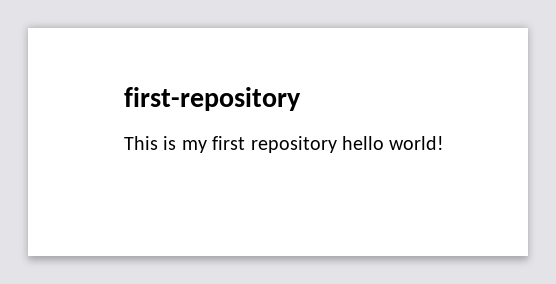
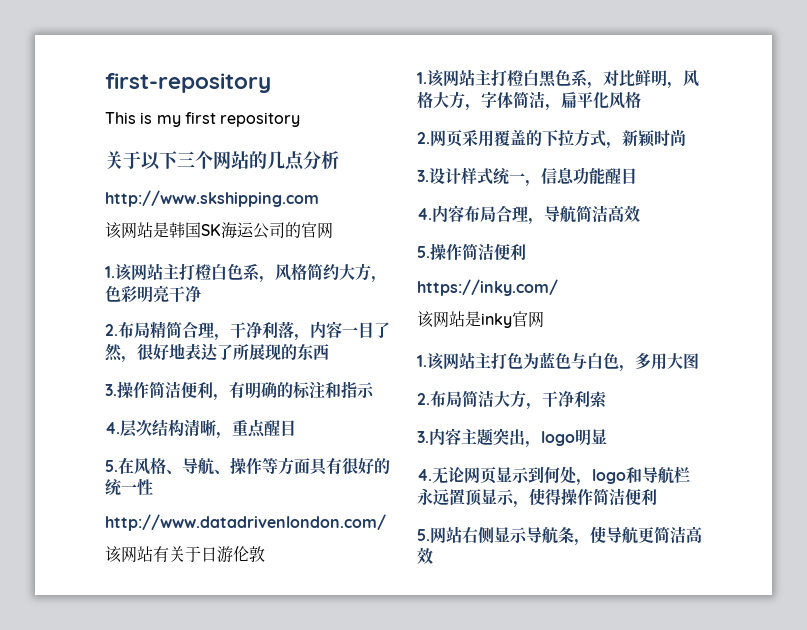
[342,136,445,150] hello world! -> [105,151,339,171] [105,190,319,207] [105,222,333,239] [105,263,387,283] [105,285,201,303] [105,321,390,341] [105,343,329,363] [105,381,374,401] [105,419,296,439] [105,457,390,476] [105,478,153,496] [105,514,386,531] [105,546,265,563] [417,69,699,89] [417,91,641,111] [417,129,686,149] [417,167,637,187] [417,205,640,225] [417,243,526,261] [417,279,558,296] [417,311,544,328] [417,352,699,372] [417,390,606,410] [417,428,607,448] [417,466,690,486] [417,488,657,508] [417,526,702,546] [417,548,433,564] // 关于以下三个网站的几点分析 // http://www.skshipping.com // 该网站是韩国SK海运公司的官网 // 1.该网站主打橙白色系，风格简约大方，色彩明亮干净 // 2.布局精简合理，干净利落，内容一目了然，很好地表达了所展现的东西 // 3.操作简洁便利，有明确的标注和指示 // 4.层次结构清晰，重点醒目 // 5.在风格、导航、操作等方面具有很好的统一性 // http://www.datadrivenlondon.com/ // 该网站有关于日游伦敦 // 1.该网站主打橙白黑色系，对比鲜明，风格大方，字体简洁，扁平化风格 // 2.网页采用覆盖的下拉方式，新颖时尚 // 3.设计样式统一，信息功能醒目 // 4.内容布局合理，导航简洁高效 // 5.操作简洁便利 // https://inky.com/ // 该网站是inky官网 // 1.该网站主打色为蓝色与白色，多用大图 // 2.布局简洁大方，干净利索 // 3.内容主题突出，logo明显 // 4.无论网页显示到何处，logo和导航栏永远置顶显示，使得操作简洁便利 // 5.网站右侧显示导航条，使导航更简洁高效

